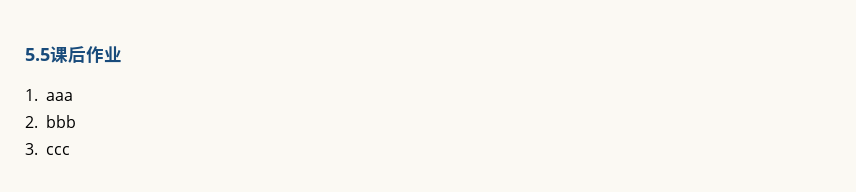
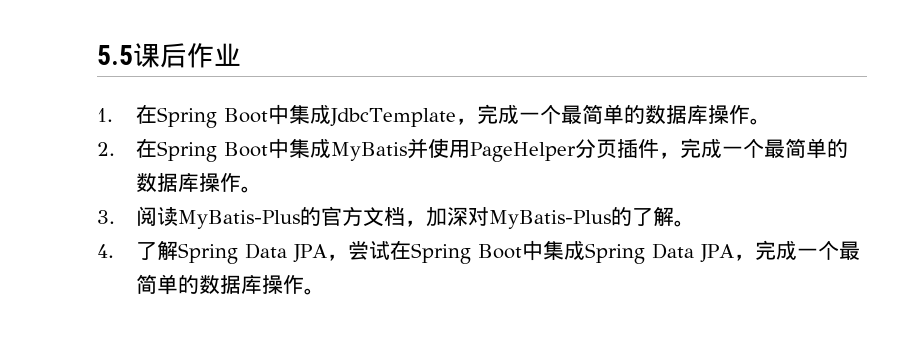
[46,92,73,101] [25,115,76,128] [25,143,70,155] aaa // 2. bbb // 3. ccc -> [136,104,772,128] [97,138,849,162] [136,172,263,193] [97,206,696,229] [97,240,861,264] [136,274,326,295] 在Spring Boot中集成JdbcTemplate，完成一个最简单的数据库操作。 // 2.在Spring Boot中集成MyBatis并使用PageHelper分页插件，完成一个最简单的数据库操作。 // 3.阅读MyBatis-Plus的官方文档，加深对MyBatis-Plus的了解。 // 4.了解Spring Data JPA，尝试在Spring Boot中集成Spring Data JPA，完成一个最简单的数据库操作。

